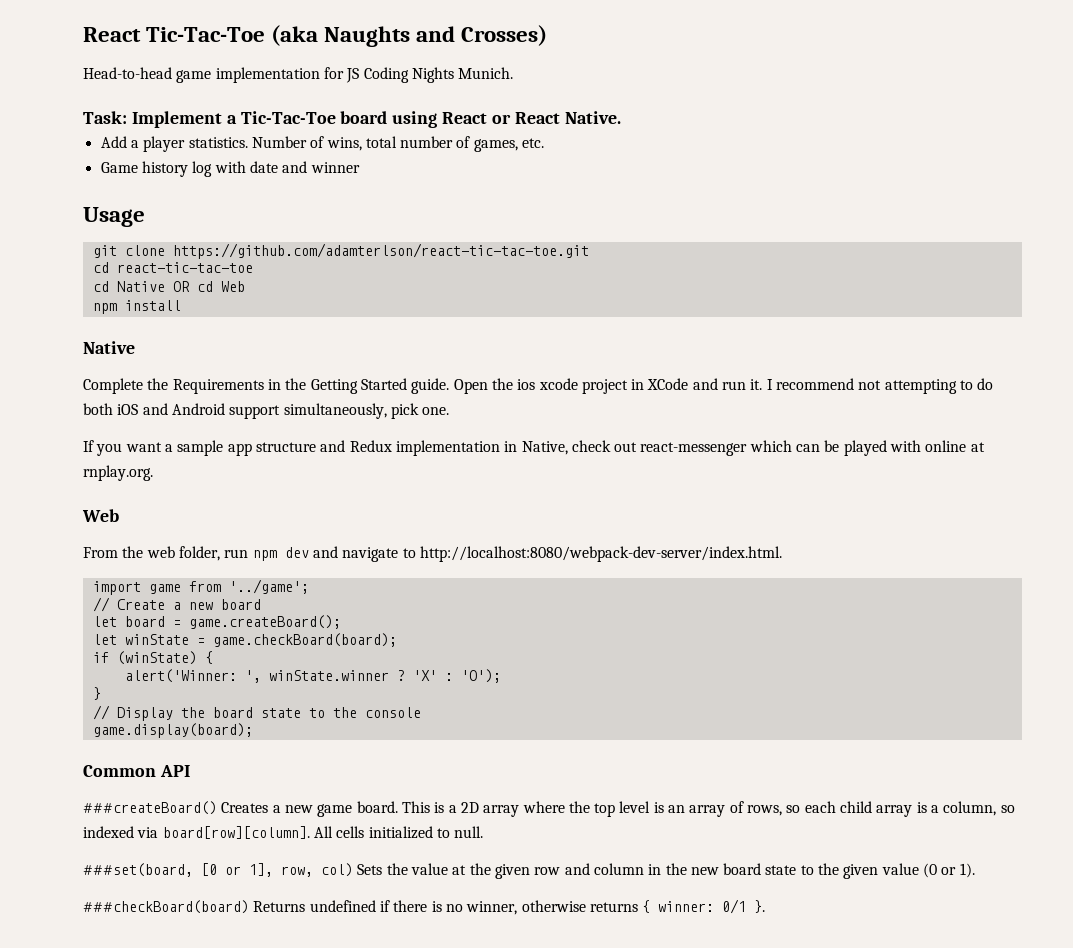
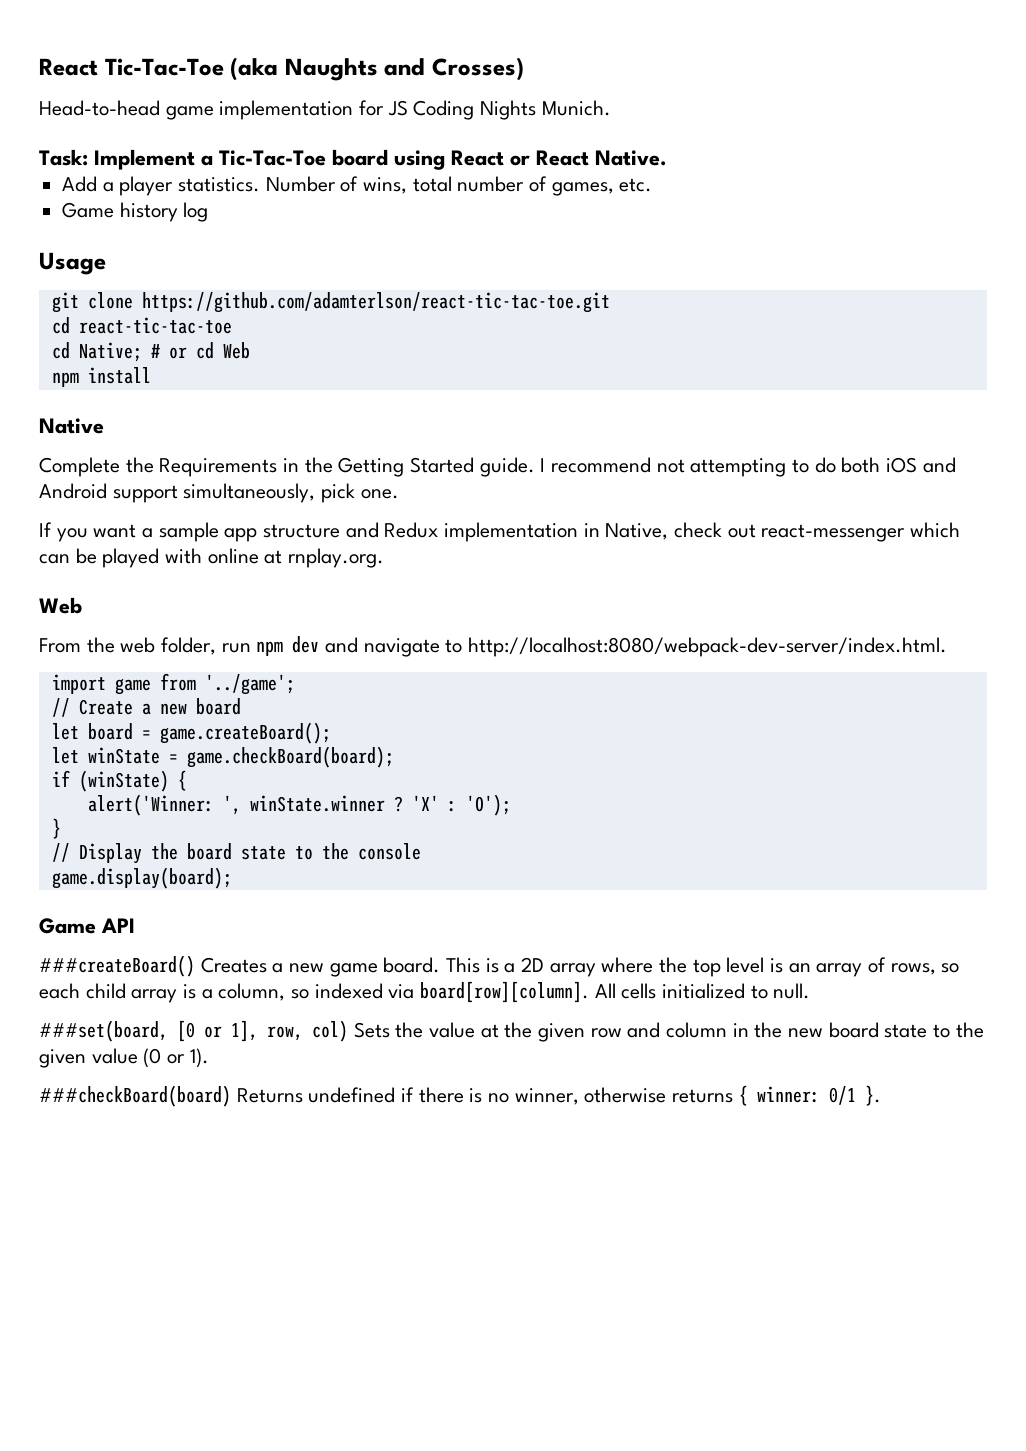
[214,161,360,173] with date and winner -> (209, 212) none
[116,281,190,292] Native OR -> [78,342,187,362] Native; # or
[453,378,763,394] Open the ios xcode project in XCode and run it. -> (535, 467) none
[83,765,156,777] Common -> [39,918,96,934] Game

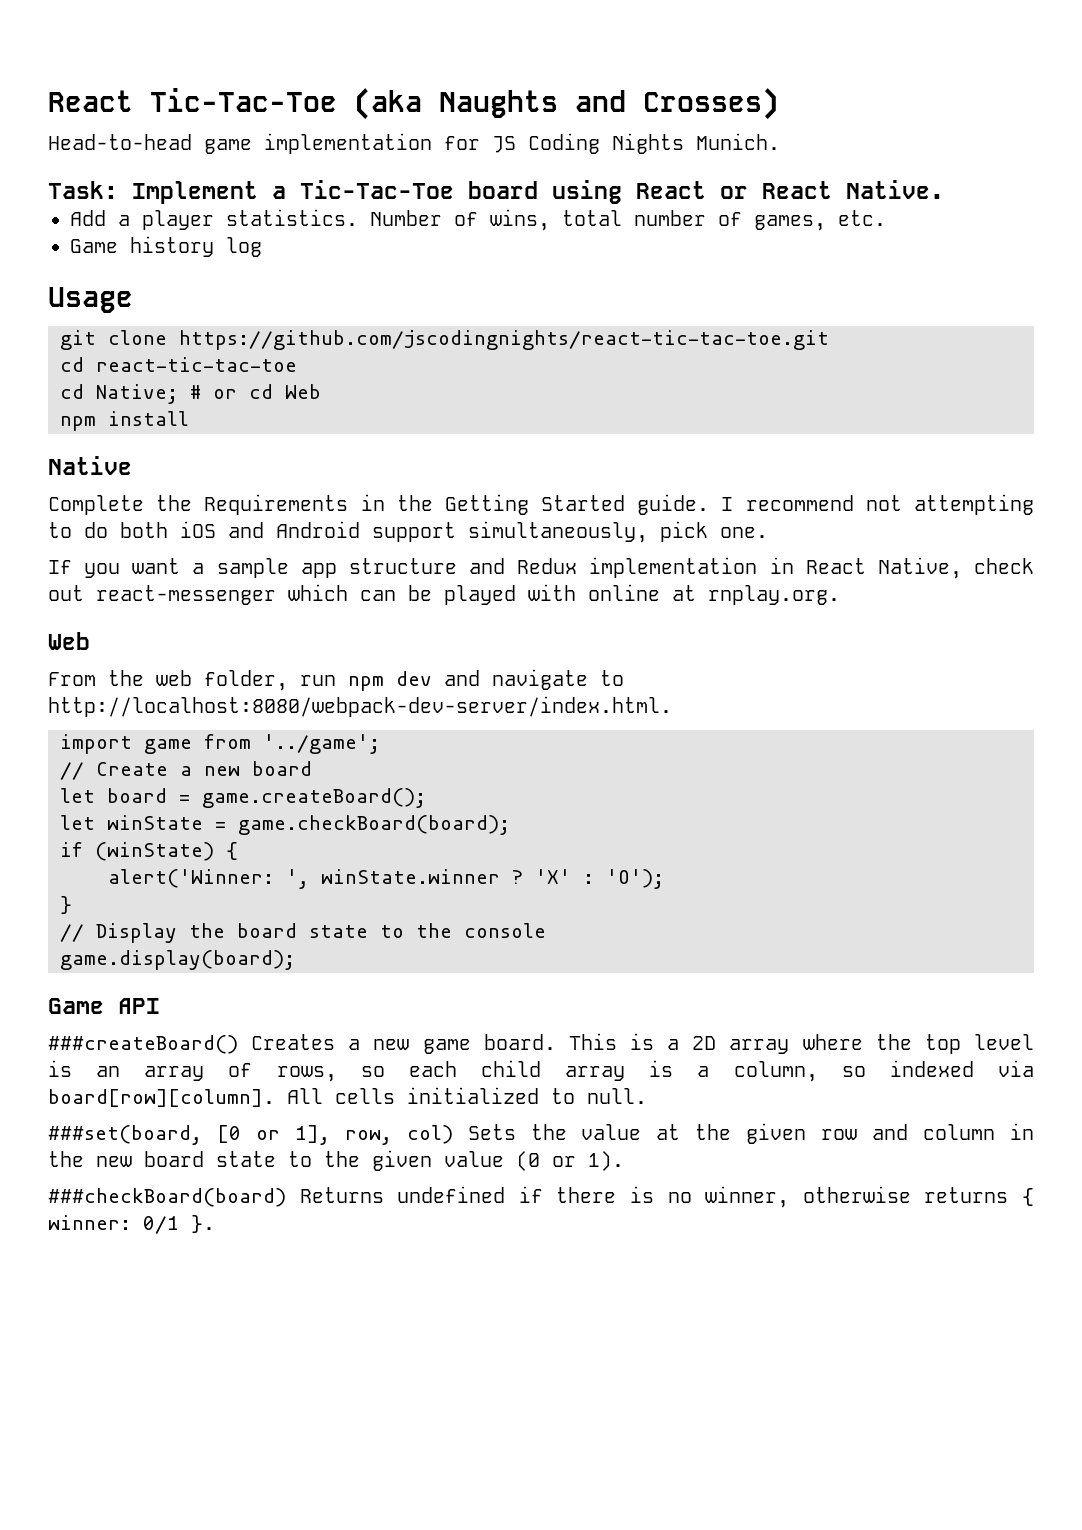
[141,292,610,313] https://github.com/adamterlson/react-tic-tac-toe.git -> [179,330,829,350] https://github.com/jscodingnights/react-tic-tac-toe.git
(600, 530) none -> [805,558,866,574] React

